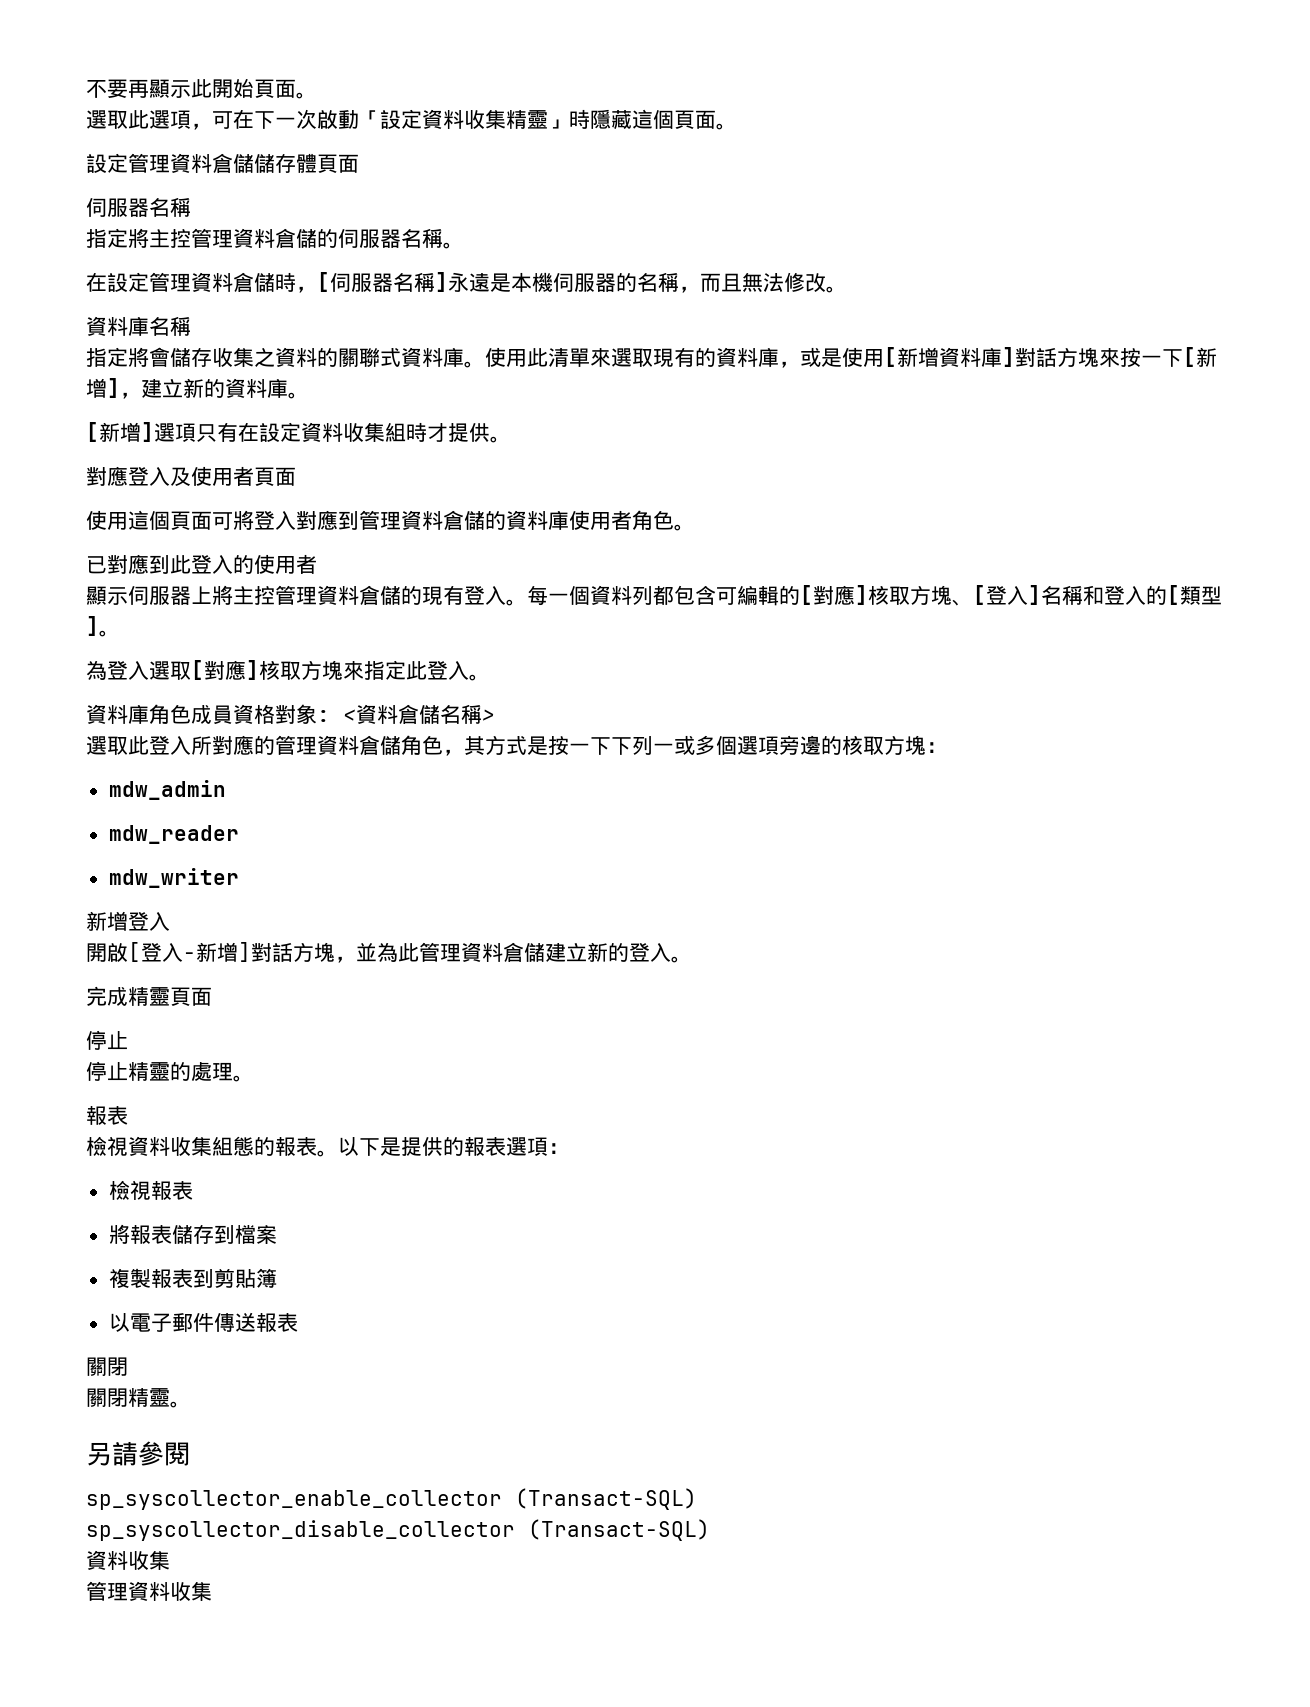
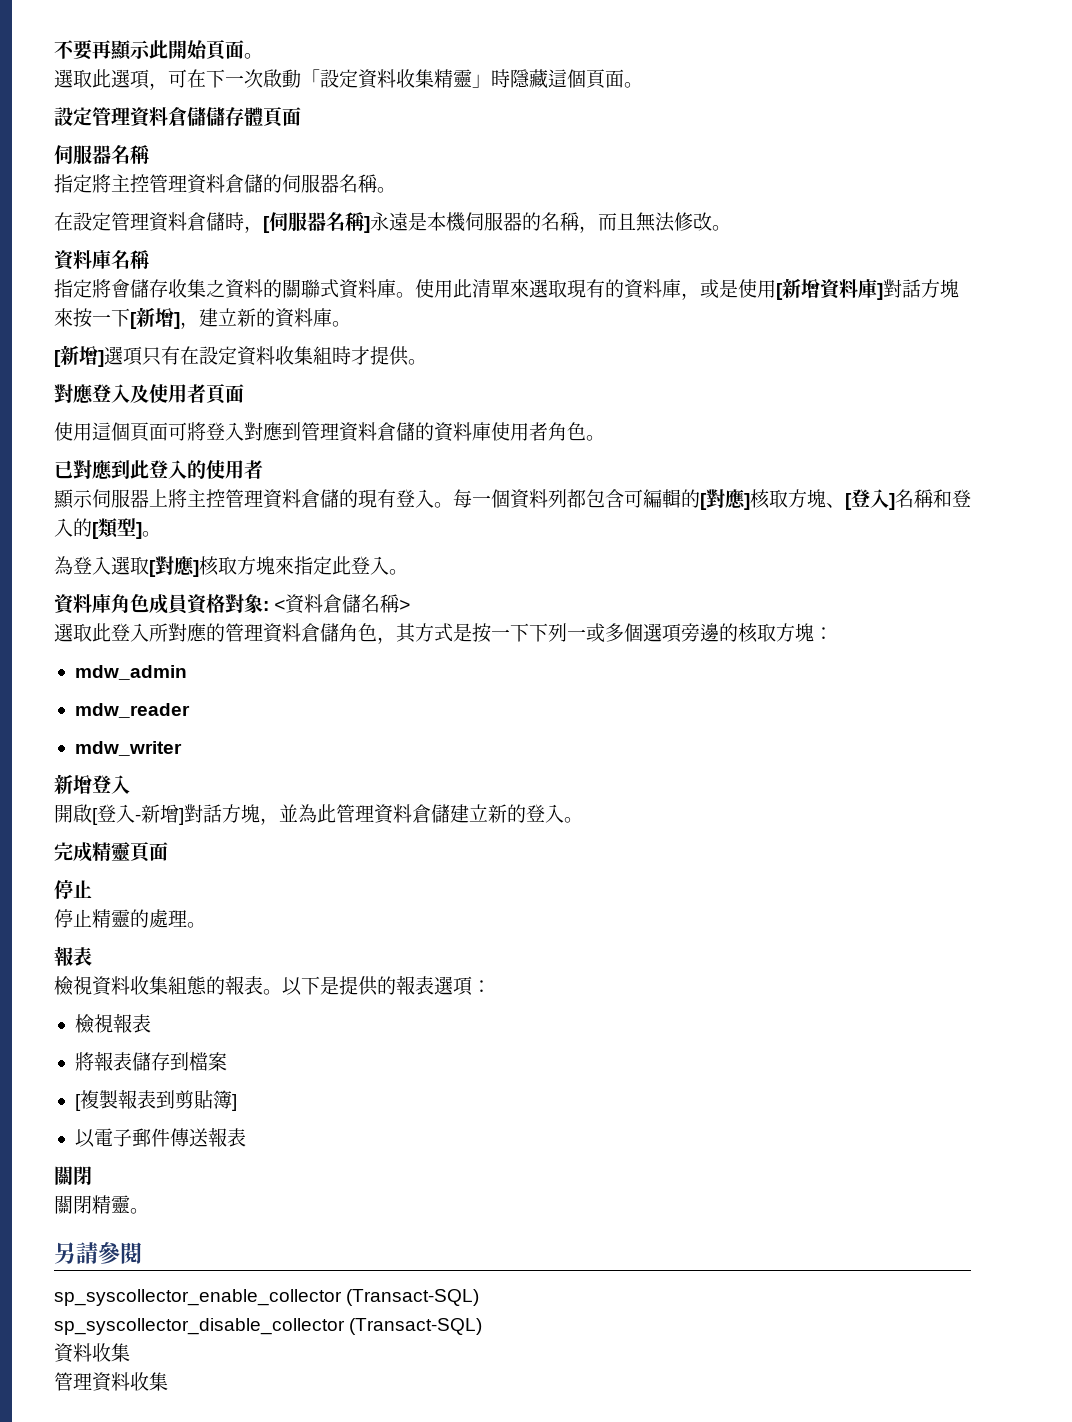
(277, 1234) none -> [74,1094,81,1111] [
(277, 1278) none -> [231,1094,237,1111] ]

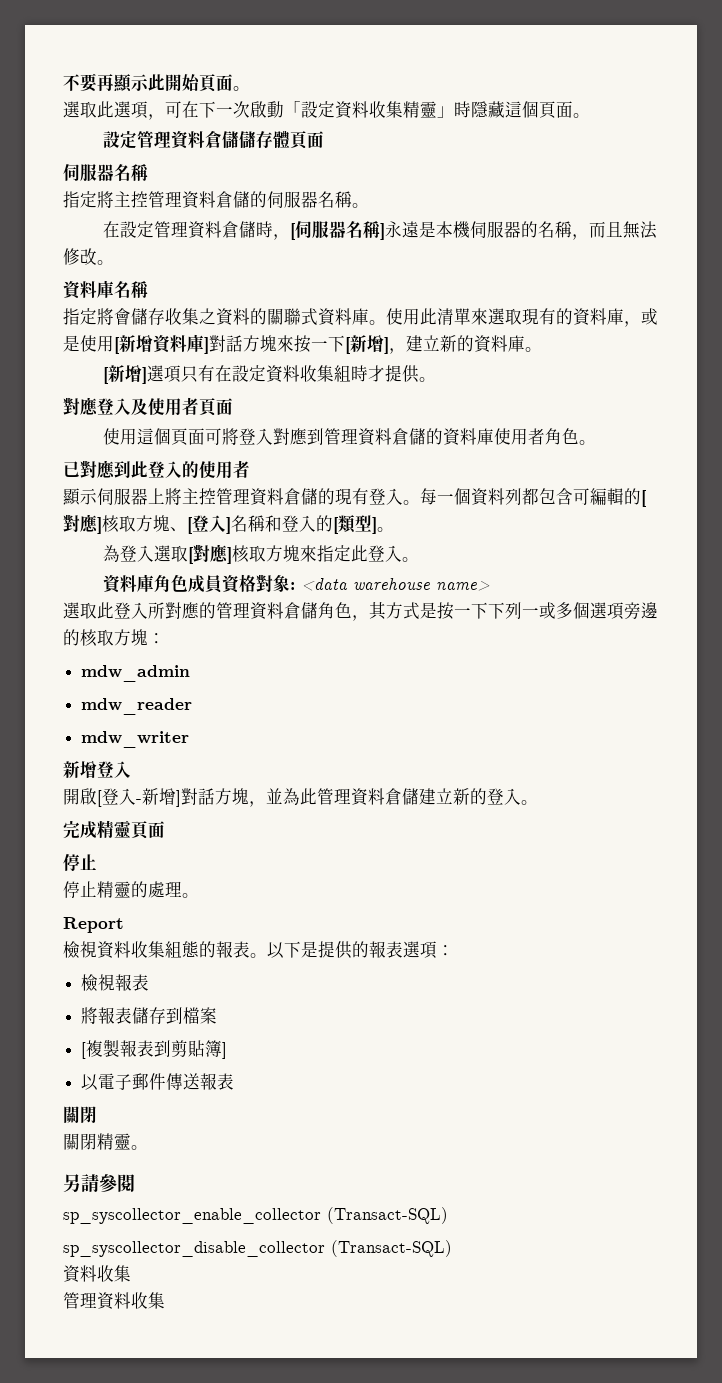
[274,594,411,614] <資料倉儲名稱> -> [301,578,491,591] <data warehouse name>
[54,946,92,966] 報表 -> [63,917,124,933] Report

